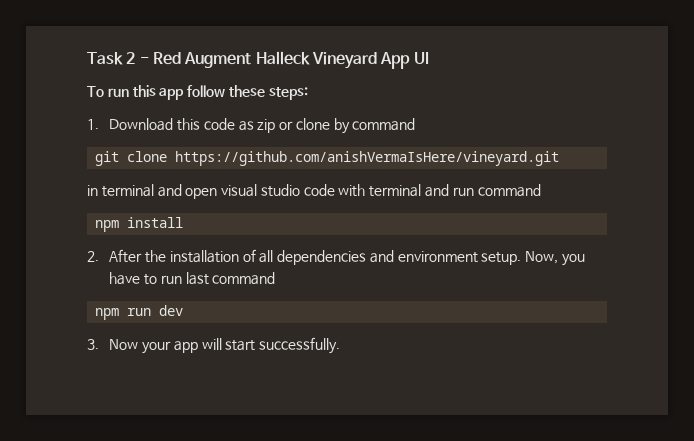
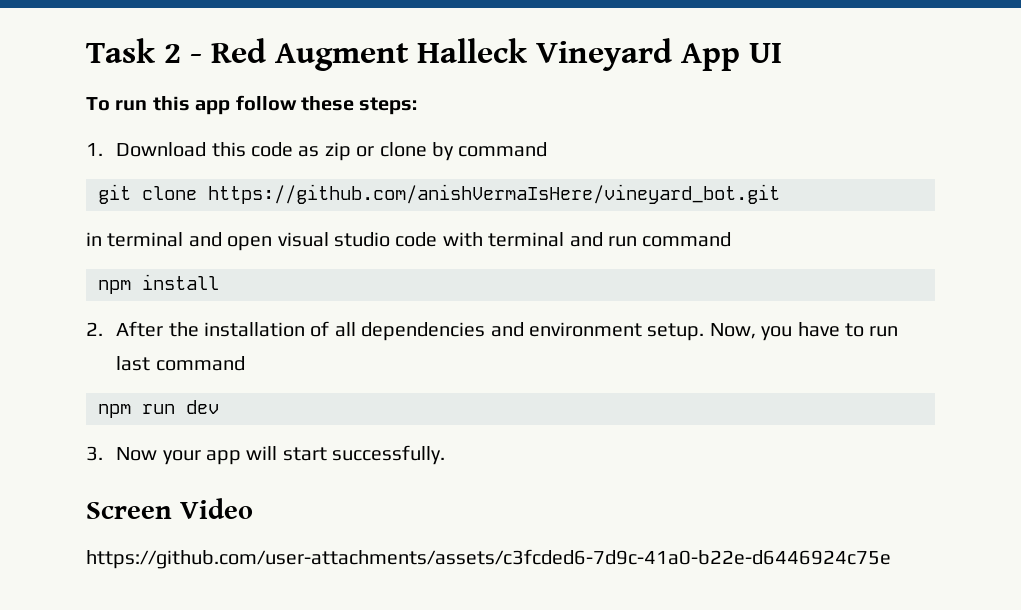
[175,151,560,166] https://github.com/anishVermaIsHere/vineyard.git -> [208,184,780,204] https://github.com/anishVermaIsHere/vineyard_bot.git
(341, 345) none -> [86,498,253,519] [86,549,891,569] // Screen Video // https://github.com/user-attachments/assets/c3fcded6-7d9c-41a0-b22e-d6446924c75e

